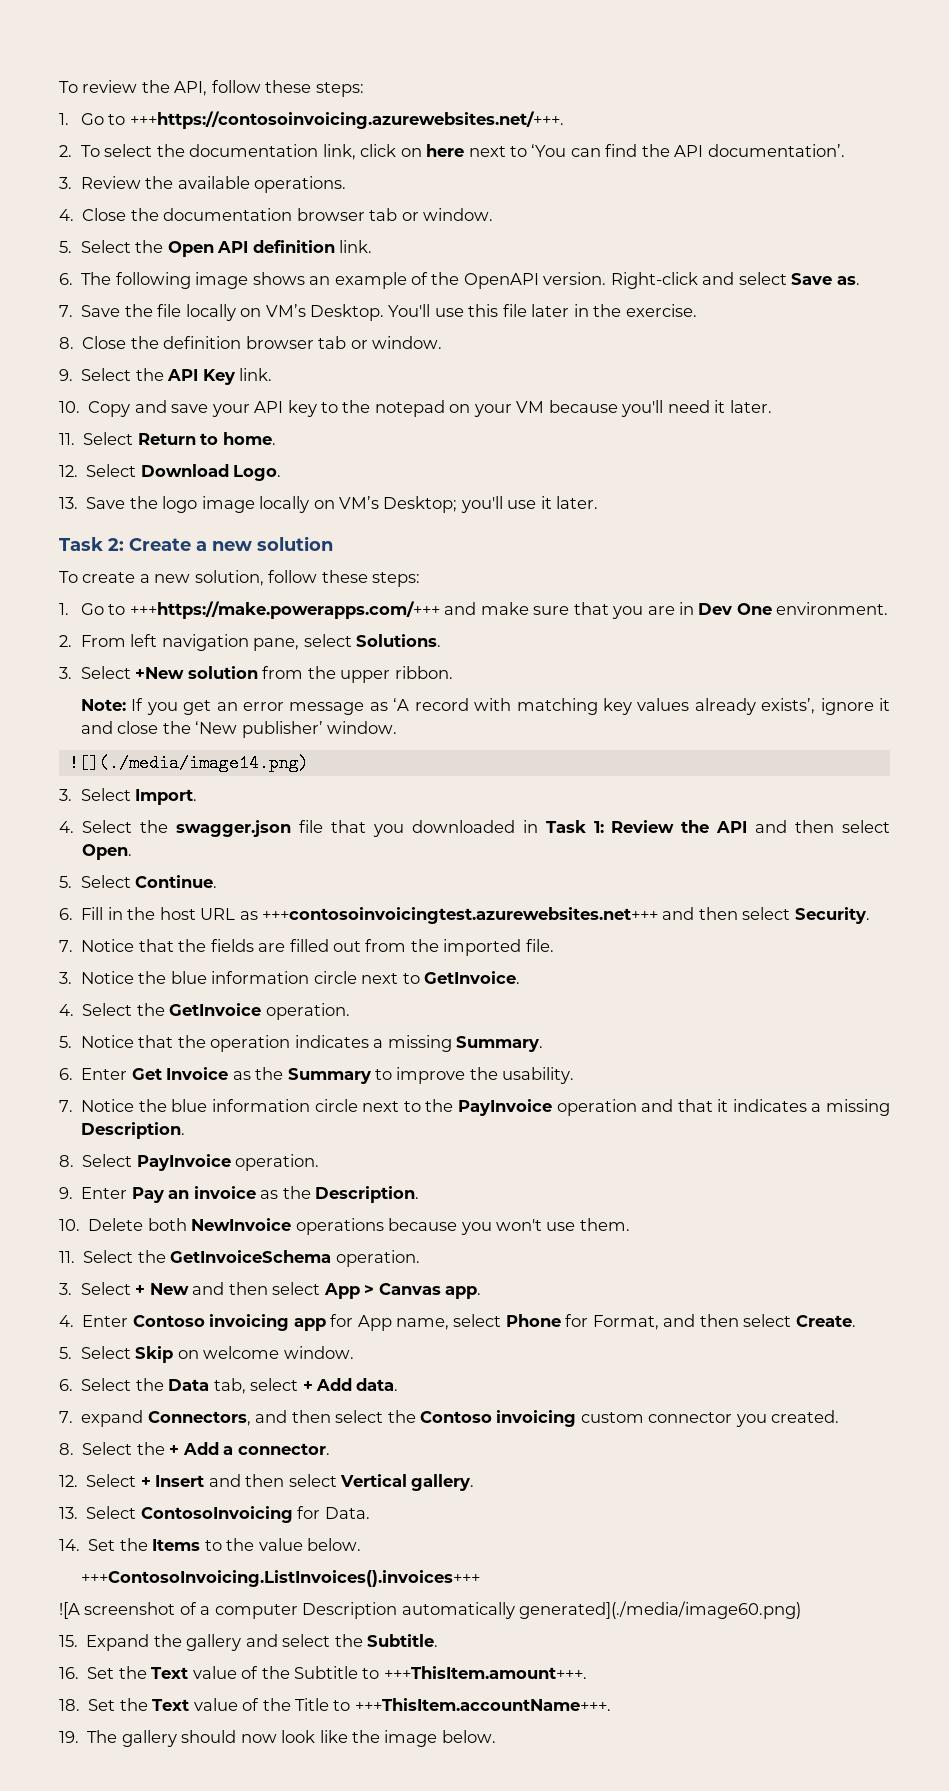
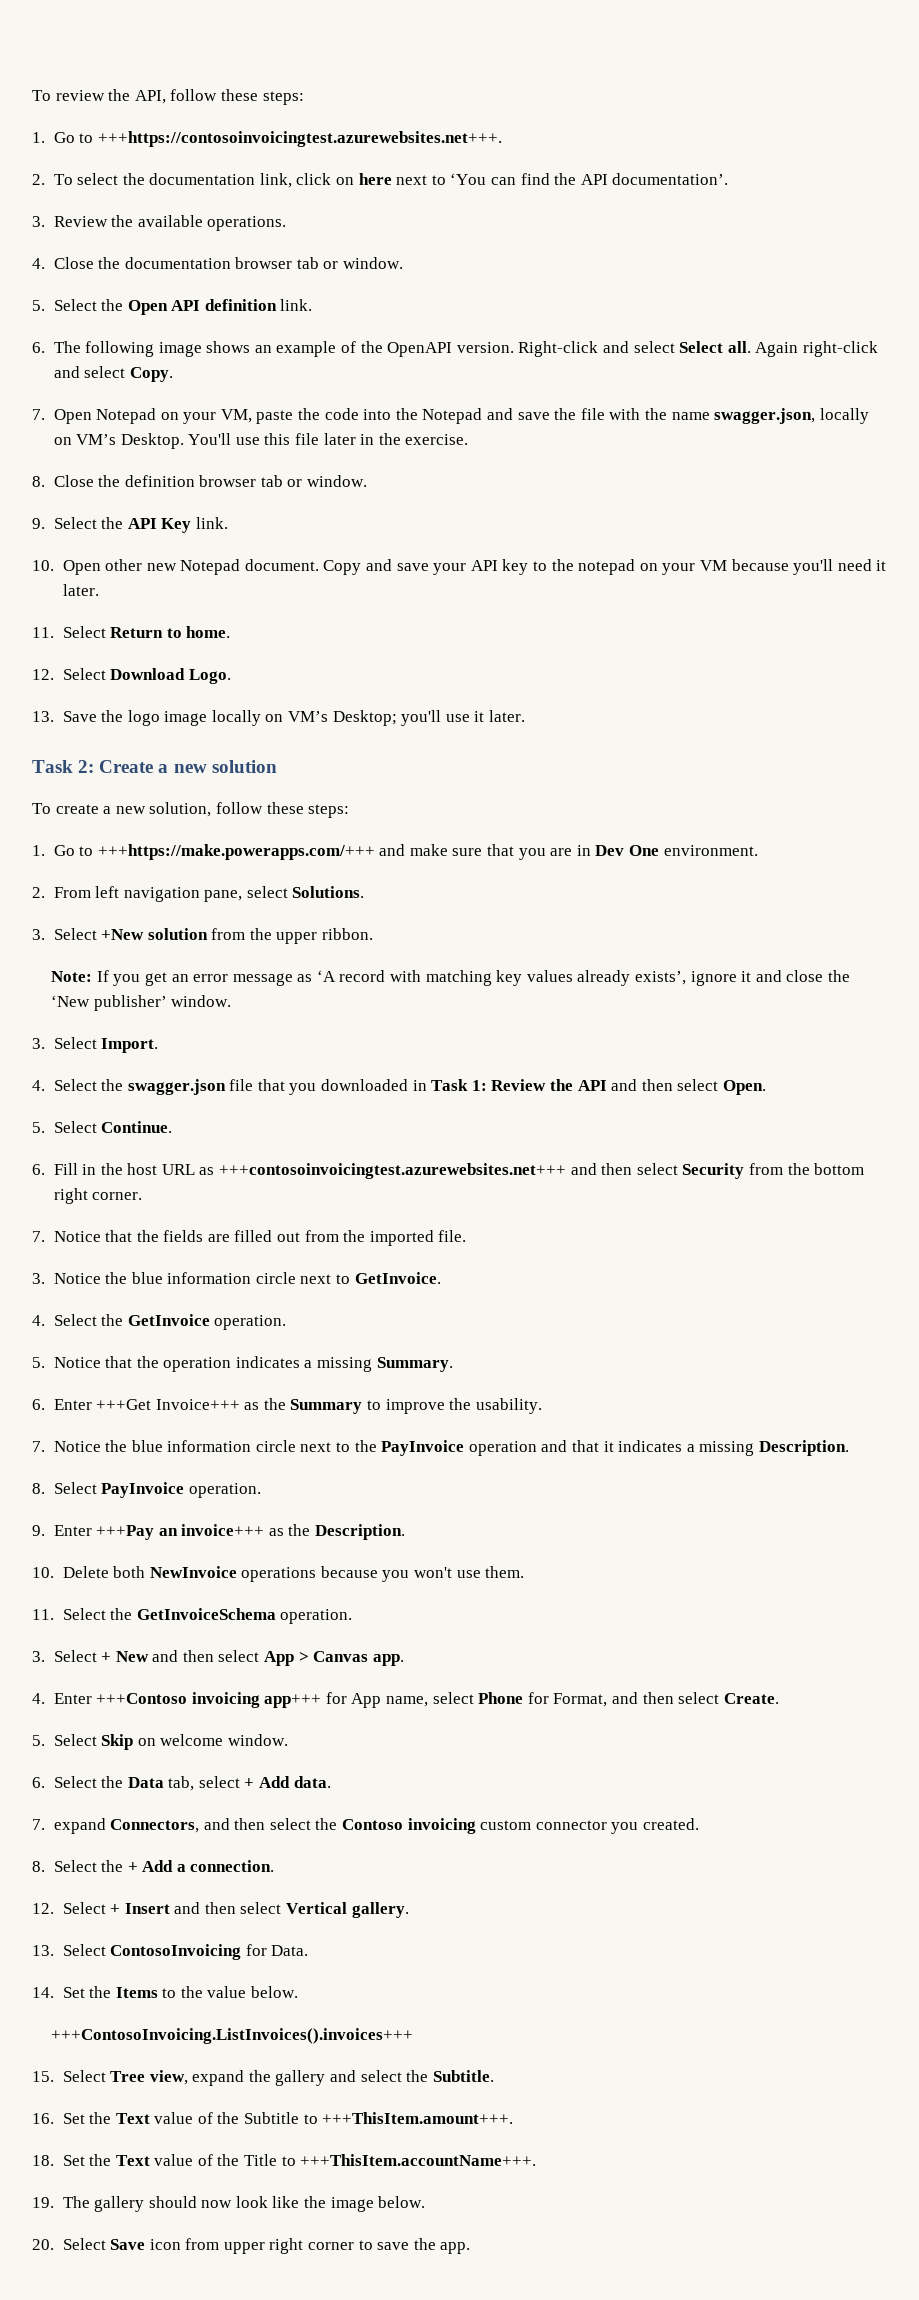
[129,111,564,129] +++https://contosoinvoicing.azurewebsites.net/+++. -> [97,131,502,147] +++https://contosoinvoicingtest.azurewebsites.net+++.
[791,273,860,285] [59,304,182,317] Save as. // 7. Save the file -> [679,341,878,357] [53,366,173,382] [32,408,816,424] Select all. Again right-click and select Copy. // 7. Open Notepad on your VM, paste the code into the Notepad and save the file with the name swagger.json,
(80, 407) none -> [62,559,319,575] Open other new Notepad document.
[68,754,309,772] // ![](./media/image14.png) -> (232, 1001) none
[794,907,870,924] Security. -> [682,1163,865,1179] [53,1188,143,1204] Security from the bottom right corner.
[131,1067,229,1080] Get Invoice -> [96,1399,240,1410] +++Get Invoice+++
[131,1186,256,1203] Pay an invoice -> [96,1524,265,1540] +++Pay an invoice+++
[132,1314,326,1331] Contoso invoicing app -> [96,1692,322,1708] +++Contoso invoicing app+++
[237,1443,330,1455] connector. -> [190,1860,275,1872] connection.
[59,1601,802,1619] [59,1634,150,1651] ![A screenshot of a computer Description automatically generated](./media/image60.png) // 15. Expand -> [32,2070,245,2086] 15. Select Tree view, expand
(496, 1736) none -> [32,2238,471,2254] // 20. Select Save icon from upper right corner to save the app.

